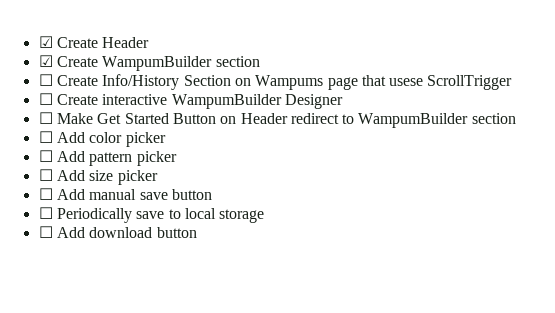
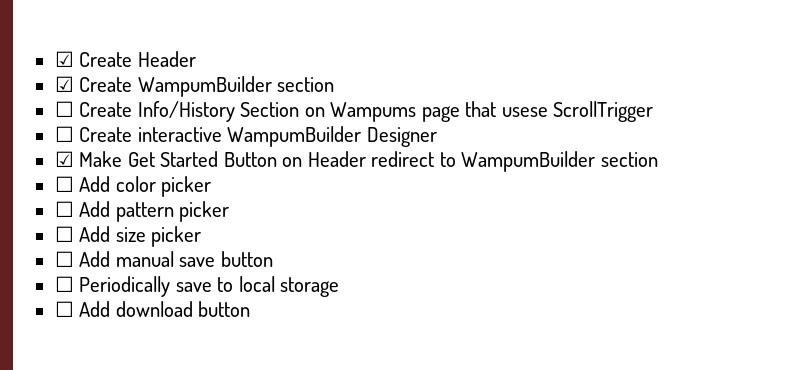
[38,112,53,124] ☐ -> [54,151,74,167] ☑

